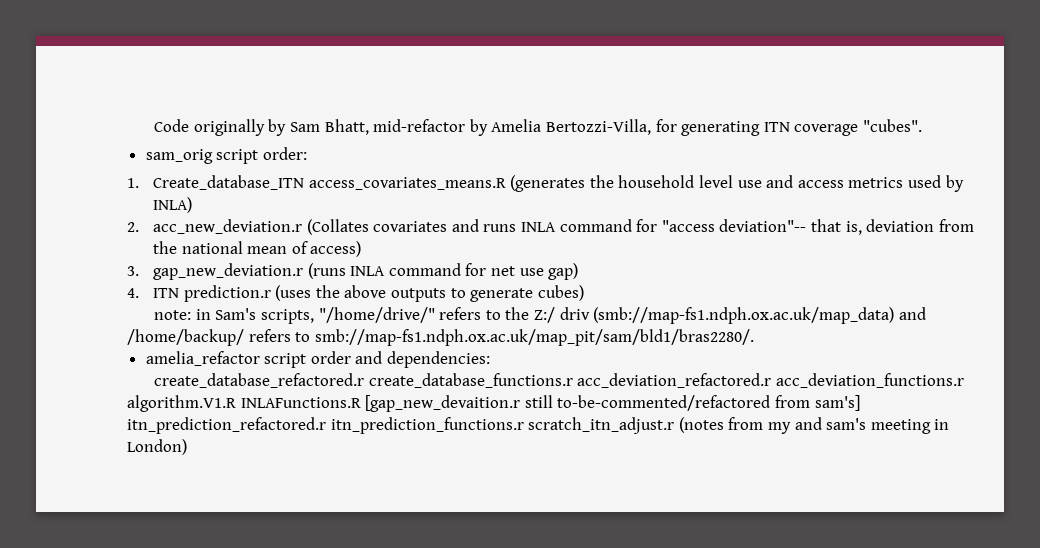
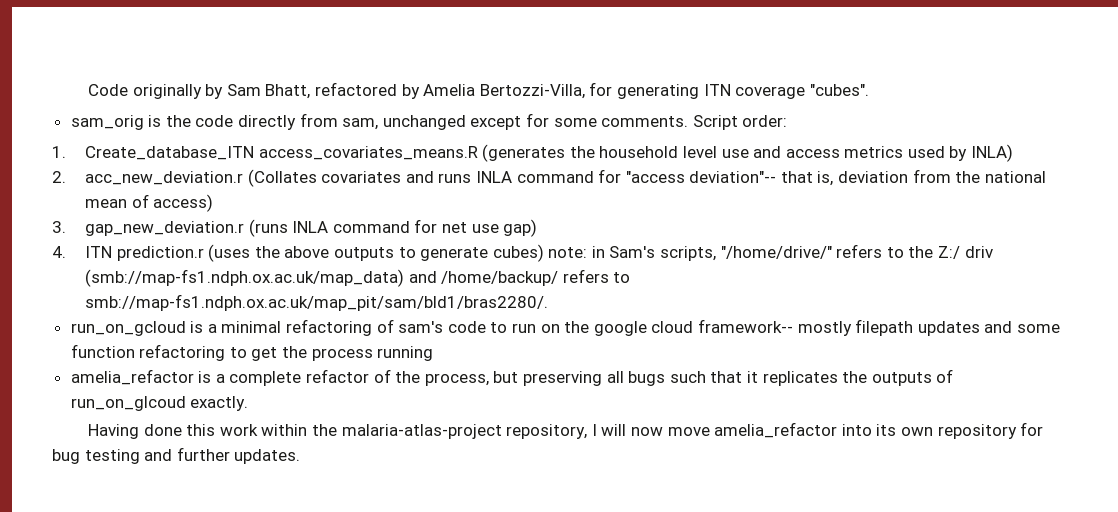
[373,119,466,132] mid-refactor -> [315,82,398,96] refactored
[216,149,259,164] script -> [148,113,738,130] is the code directly from sam, unchanged except for some comments. Script
(584, 293) // -> (544, 253) none
[145,351,491,368] [154,373,965,388] [127,395,860,412] [127,417,950,434] [127,439,187,455] amelia_refactor script order and dependencies: // create_database_refactored.r create_database_functions.r acc_deviation_refactored.r acc_deviation_functions.r algorithm.V1.R INLAFunctions.R [gap_new_devaition.r still to-be-commented/refactored from sam's] itn_prediction_refactored.r itn_prediction_functions.r scratch_itn_adjust.r (notes from my and sam's meeting in London) -> [70,319,1060,336] [70,344,434,361] [70,369,954,386] [70,396,249,411] [88,422,1044,439] [52,447,301,464] run_on_gcloud is a minimal refactoring of sam's code to run on the google cloud framework-- mostly filepath updates and some function refactoring to get the process running // amelia_refactor is a complete refactor of the process, but preserving all bugs such that it replicates the outputs of run_on_glcoud exactly. // Having done this work within the malaria-atlas-project repository, I will now move amelia_refactor into its own repository for bug testing and further updates.

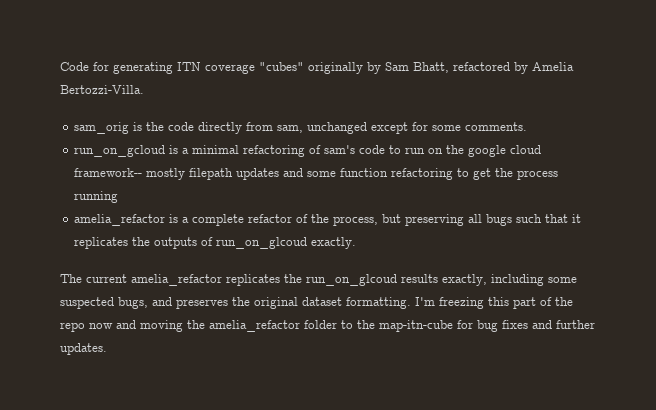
(129, 90) none -> [93,62,304,74] for generating ITN coverage "cubes"
[479,82,869,99] Bertozzi-Villa, for generating ITN coverage "cubes". -> [60,85,144,94] Bertozzi-Villa.
[692,115,788,130] [52,144,1014,162] [52,169,1046,187] [84,194,214,212] [52,219,538,237] [52,244,993,262] [84,269,631,287] [84,294,548,311] Script order: // 1. Create_database_ITN access_covariates_means.R (generates the household level use and access metrics used by INLA) // 2. acc_new_deviation.r (Collates covariates and runs INLA command for "access deviation"-- that is, deviation from the national mean of access) // 3. gap_new_deviation.r (runs INLA command for net use gap) // 4. ITN prediction.r (uses the above outputs to generate cubes) note: in Sam's scripts, "/home/drive/" refers to the Z:/ driv (smb://map-fs1.ndph.ox.ac.uk/map_data) and /home/backup/ refers to smb://map-fs1.ndph.ox.ac.uk/map_pit/sam/bld1/bras2280/. -> (528, 126) none
[88,422,1017,439] Having done this work within the malaria-atlas-project repository, I will now move amelia_refactor into its own repository -> [60,274,577,286] [60,297,573,309] [60,320,453,332] The current amelia_refactor replicates the run_on_glcoud results exactly, including some suspected bugs, and preserves the original dataset formatting. I'm freezing this part of the repo now and moving the amelia_refactor folder to the map-itn-cube
[84,449,140,464] testing -> [502,320,528,329] fixes

